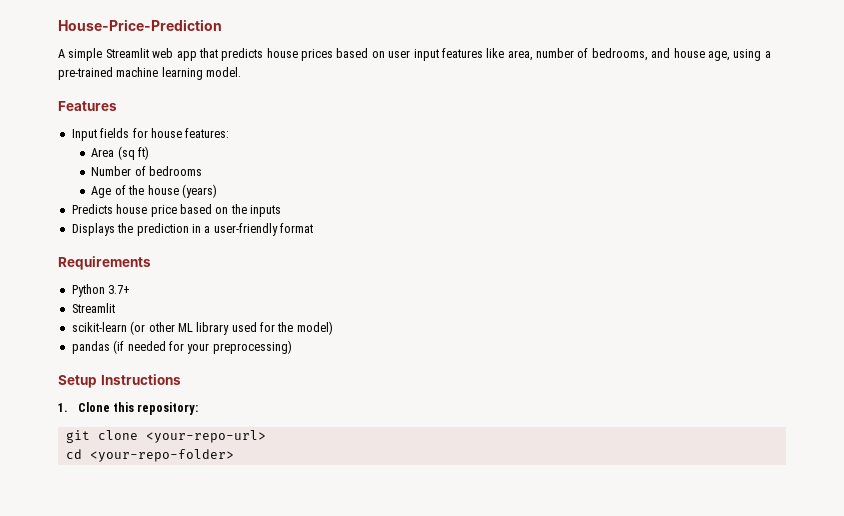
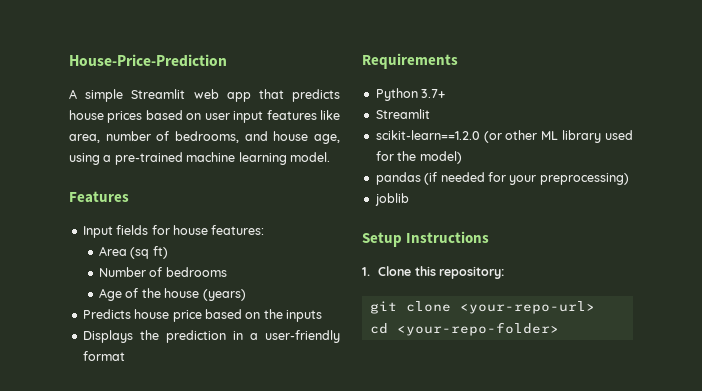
[71,322,127,332] scikit-learn -> [375,130,480,140] scikit-learn==1.2.0
(292, 347) none -> [374,193,409,206] // joblib

